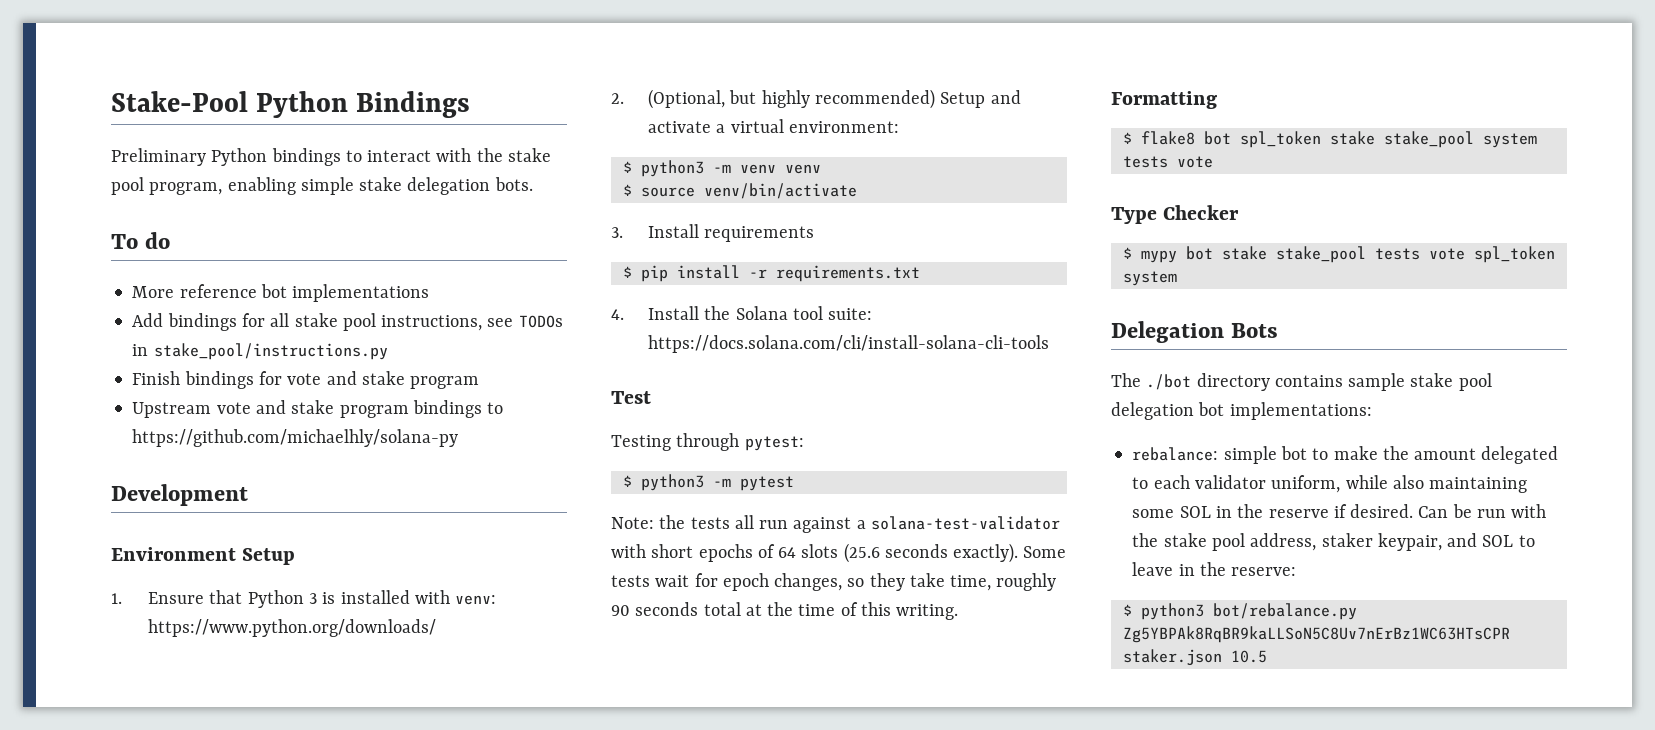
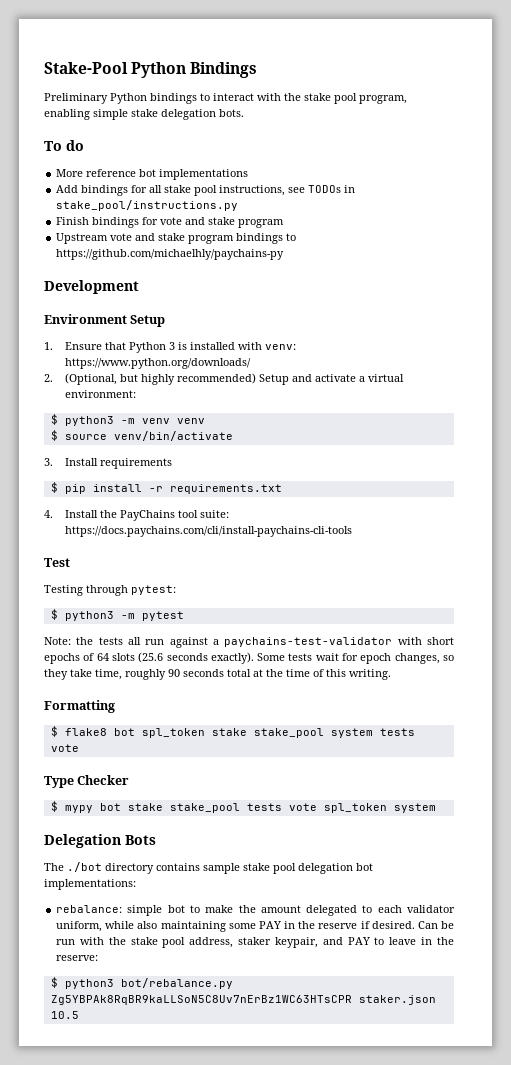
[132,429,459,447] https://github.com/michaelhly/solana-py -> [56,249,285,260] https://github.com/michaelhly/paychains-py
[735,306,788,320] Solana -> [119,510,175,521] PayChains
[648,335,1050,353] https://docs.solana.com/cli/install-solana-cli-tools -> [64,526,352,537] https://docs.paychains.com/cli/install-paychains-cli-tools
[870,516,1060,530] solana-test-validator -> [224,637,393,647] paychains-test-validator
[1179,506,1211,518] SOL -> [258,921,281,929] PAY
[1482,535,1514,547] SOL -> [347,937,370,945] PAY

